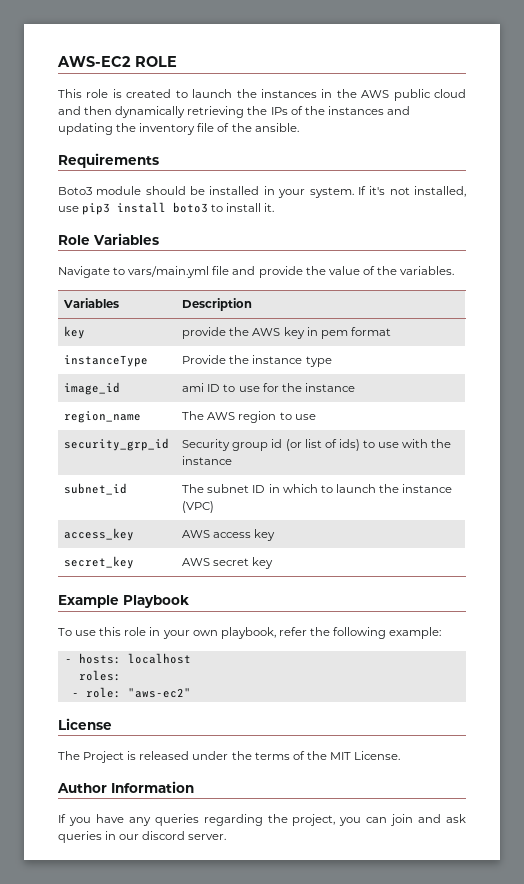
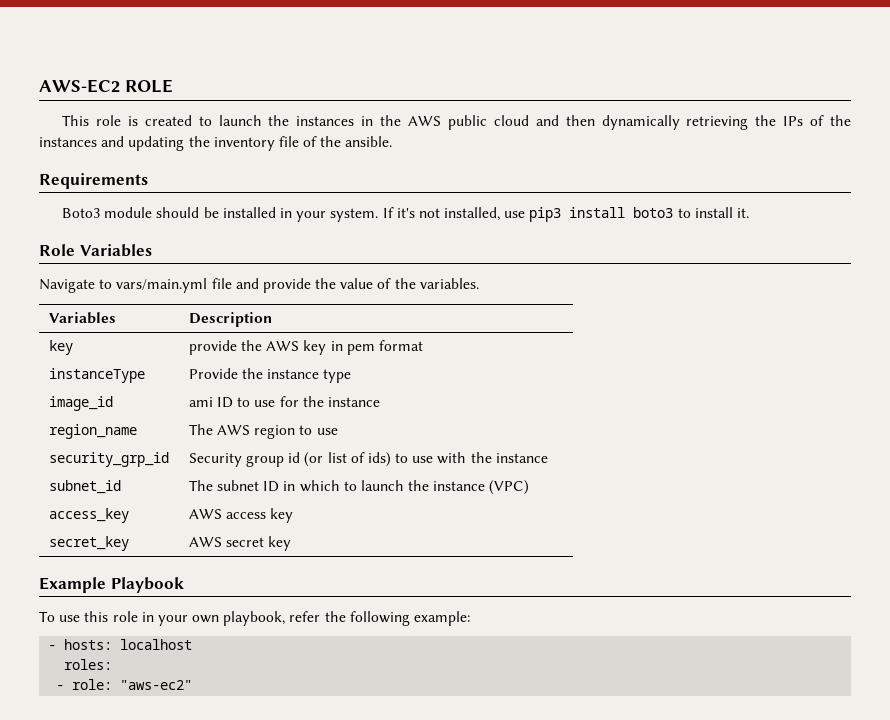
[58,718,112,730] [58,751,401,763] [57,781,194,793] [58,814,467,826] [58,831,227,843] // License // The Project is released under the terms of the MIT License. // Author Information // If you have any queries regarding the project, you can join and ask queries in our discord server. -> (193, 685) none

